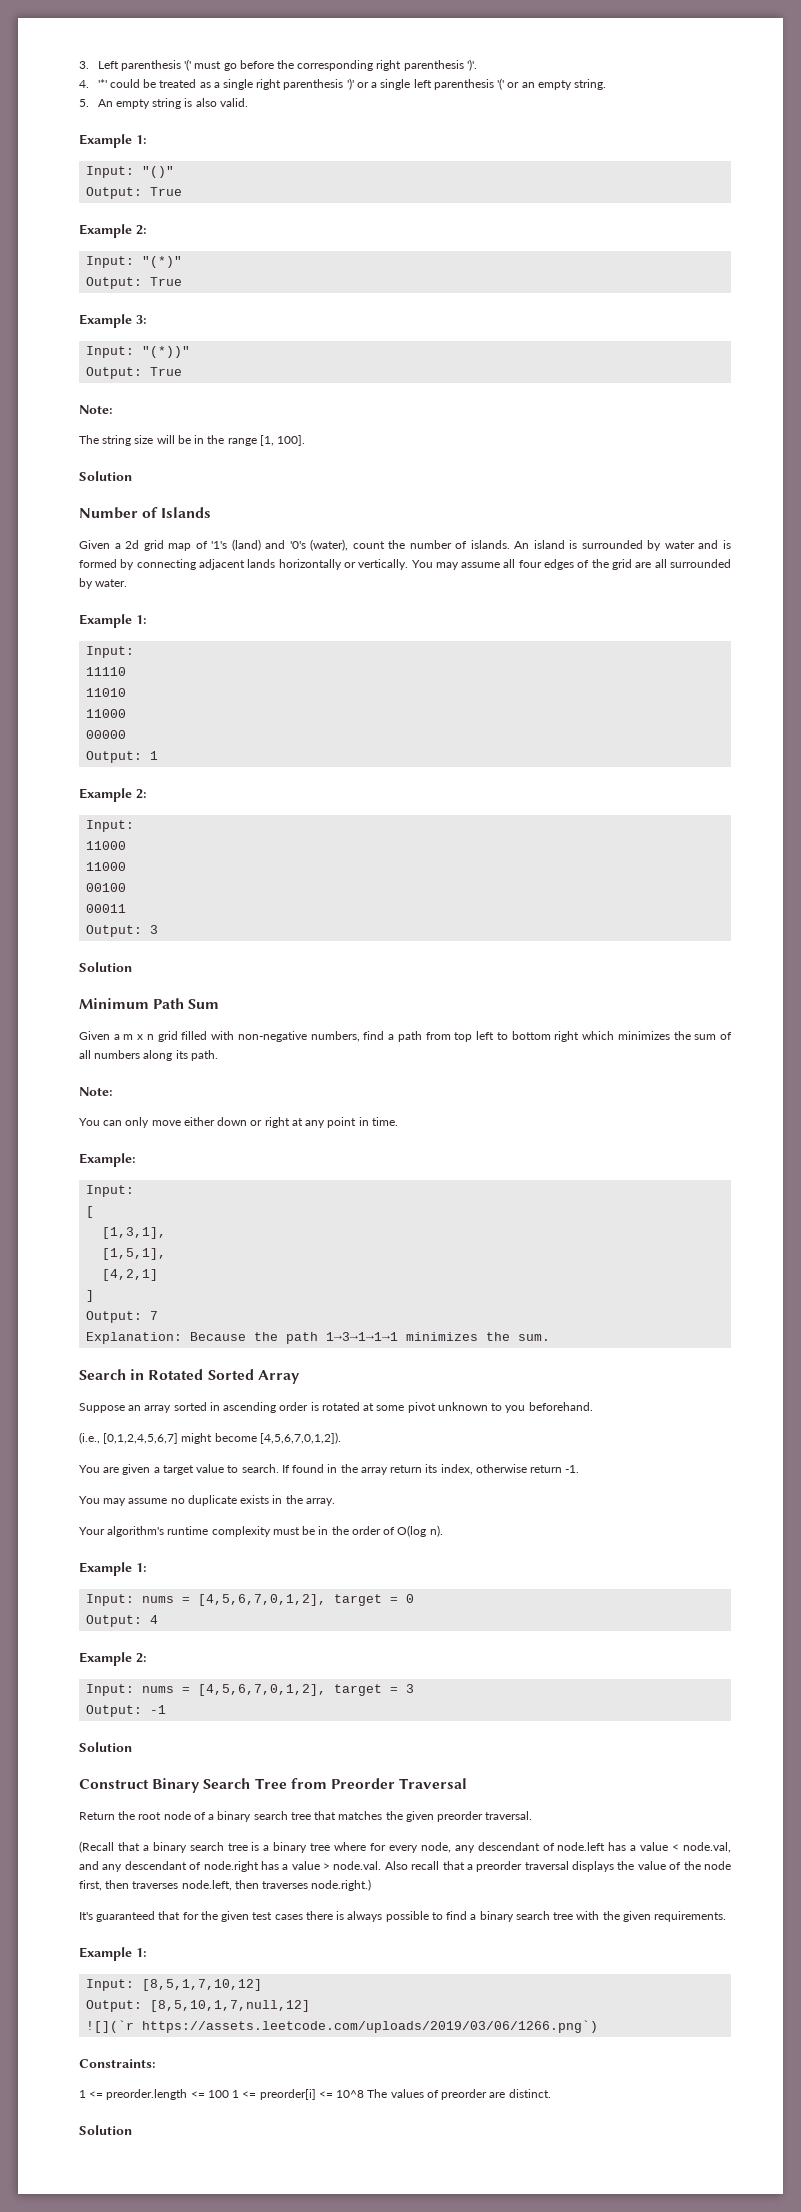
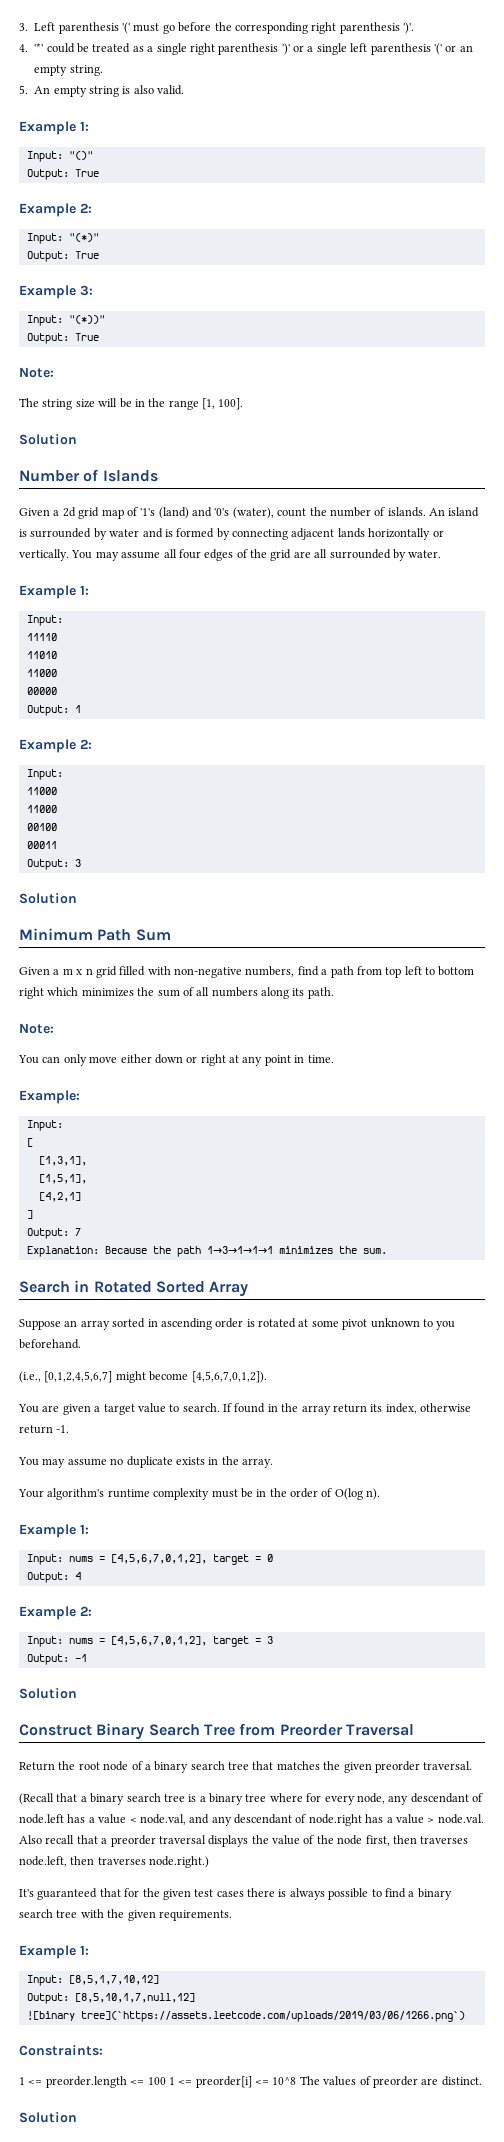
[86,2020,599,2033] ![](`r https://assets.leetcode.com/uploads/2019/03/06/1266.png`) -> [26,2011,465,2022] ![binary tree](`https://assets.leetcode.com/uploads/2019/03/06/1266.png`)

